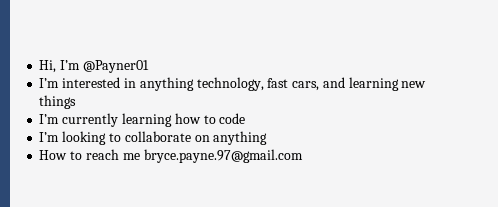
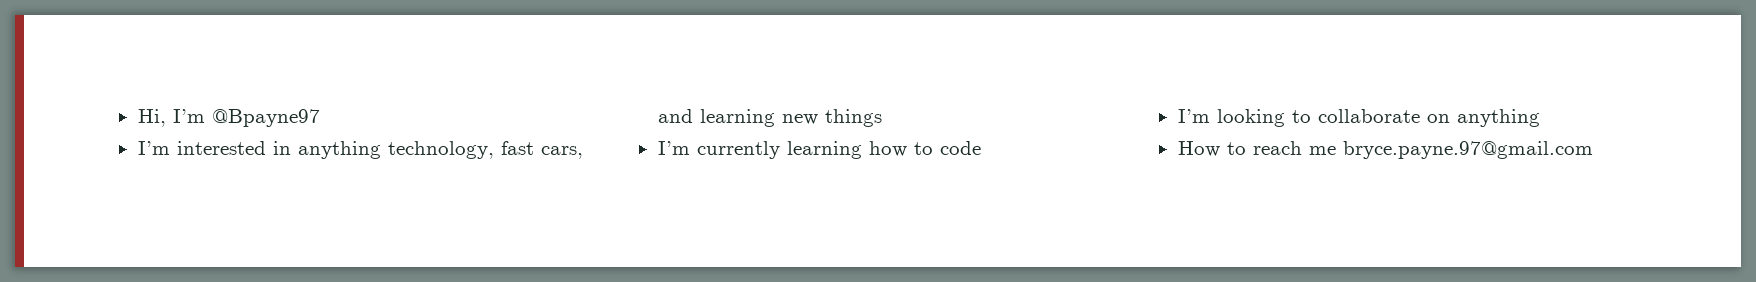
[82,60,149,73] @Payner01 -> [211,109,320,127] @Bpayne97

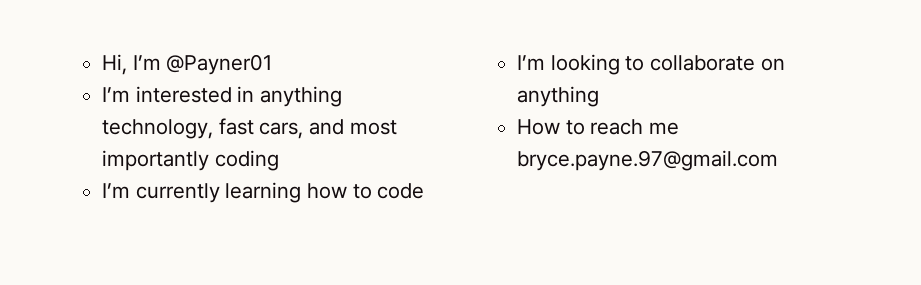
[211,109,320,127] @Bpayne97 -> [166,54,273,75] @Payner01
[699,109,882,127] learning new things -> [349,120,397,135] [102,150,279,171] most importantly coding

